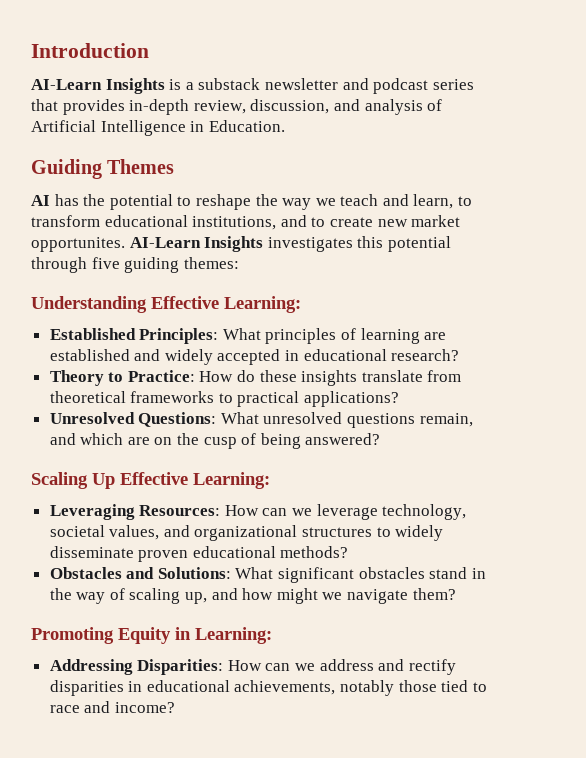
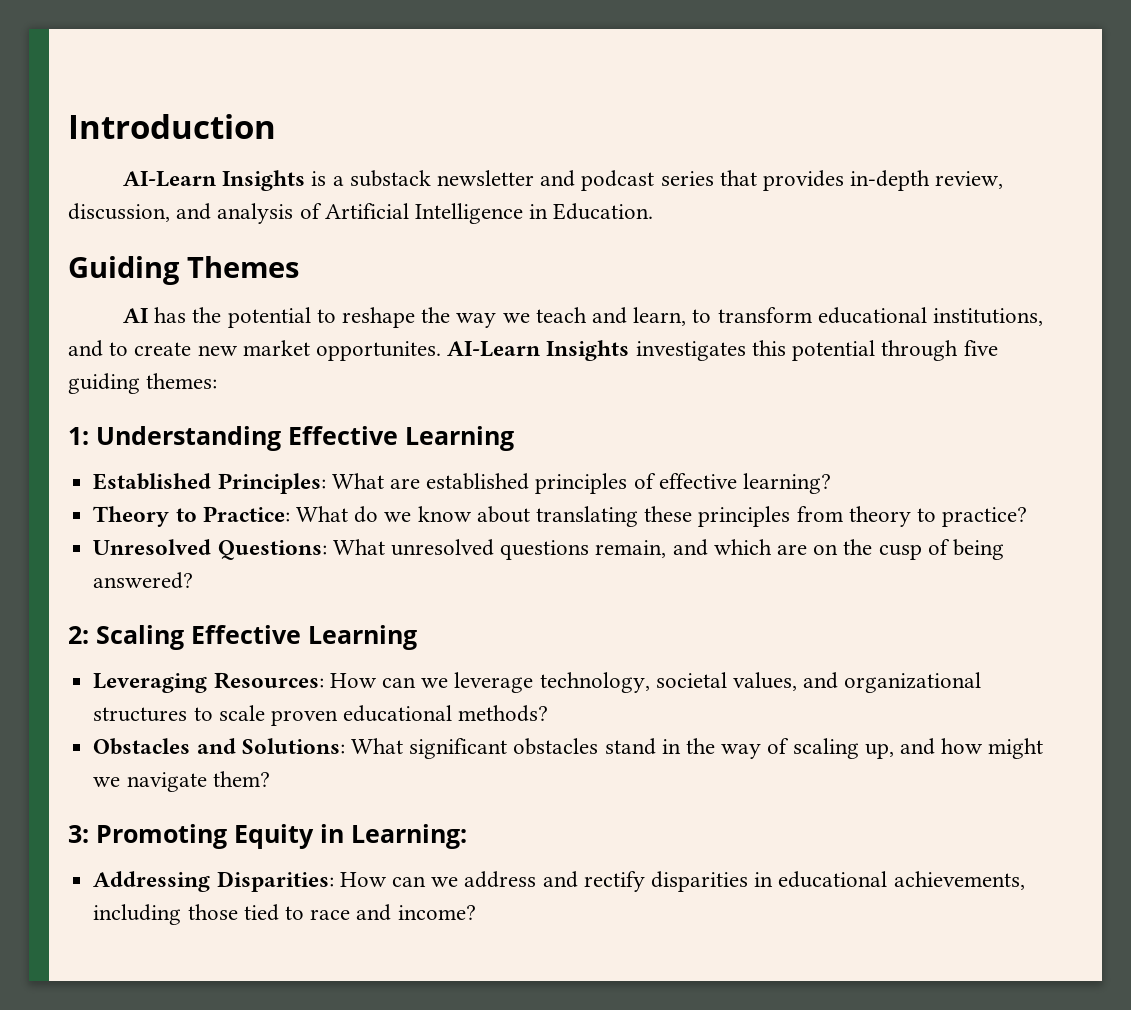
(239, 263) none -> [68,427,89,445] 1:
[224,296,301,313] Learning: -> [405,426,514,451] Learning
[265,328,447,344] [49,349,460,365] [49,370,462,386] [49,391,400,407] principles of learning are established and widely accepted in educational research? // Theory to Practice: How do these insights translate from theoretical frameworks to practical applications? -> [389,473,831,494] [93,506,1028,527] are established principles of effective learning? // Theory to Practice: What do we know about translating these principles from theory to practice?
[31,472,270,489] Scaling Up Effective Learning: -> [68,625,417,650] 2: Scaling Effective Learning
[395,525,444,541] [49,546,134,558] widely disseminate -> [218,705,265,721] scale
(456, 594) none -> [68,825,89,843] 3:
[340,680,395,696] notably -> [93,904,182,925] including

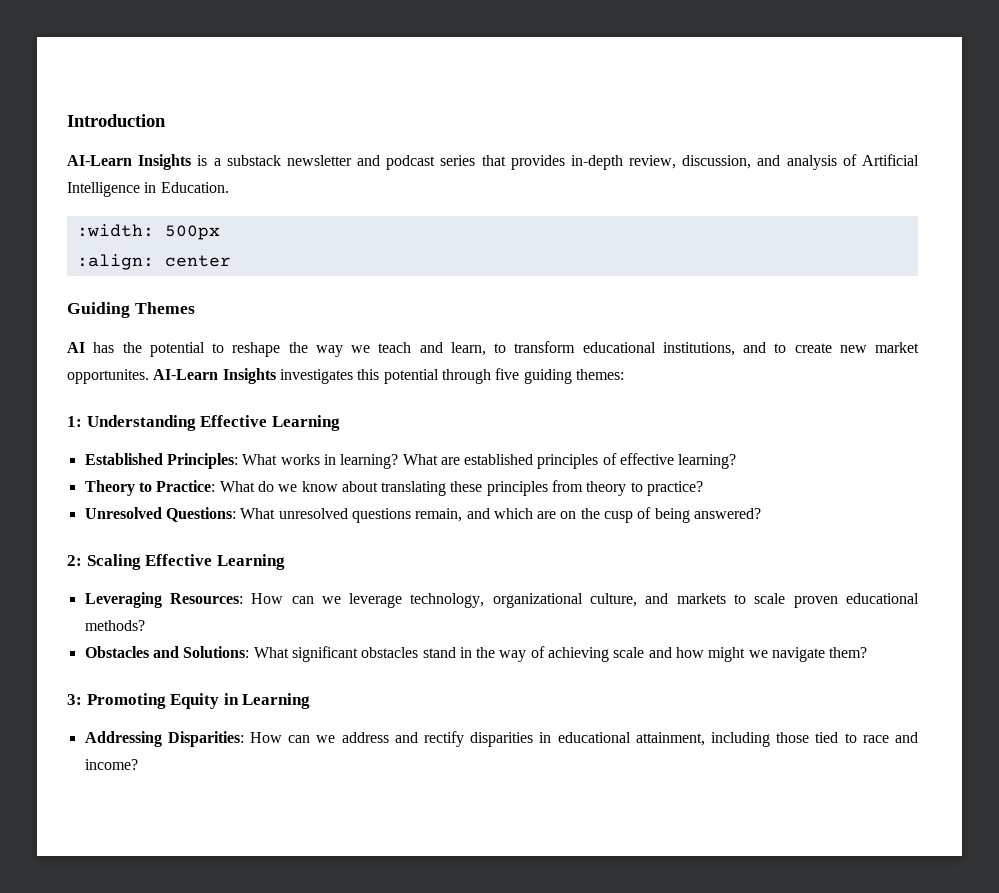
(654, 211) none -> [76,224,220,240] [76,254,231,270] // :width: 500px // :align: center
(384, 481) none -> [280,454,438,469] works in learning? What
[655,672,982,693] [93,707,188,722] societal values, and organizational structures -> [492,593,726,608] organizational culture, and markets
[792,738,894,759] scaling up, -> [548,647,645,662] achieving scale
[351,824,467,849] Learning: -> [242,693,311,709] Learning
[893,871,1025,890] achievements, -> [635,732,705,746] attainment,

